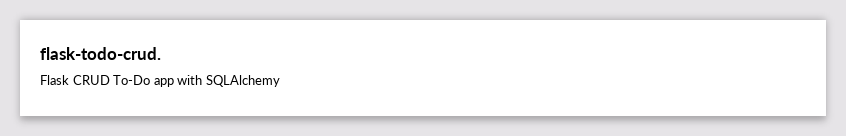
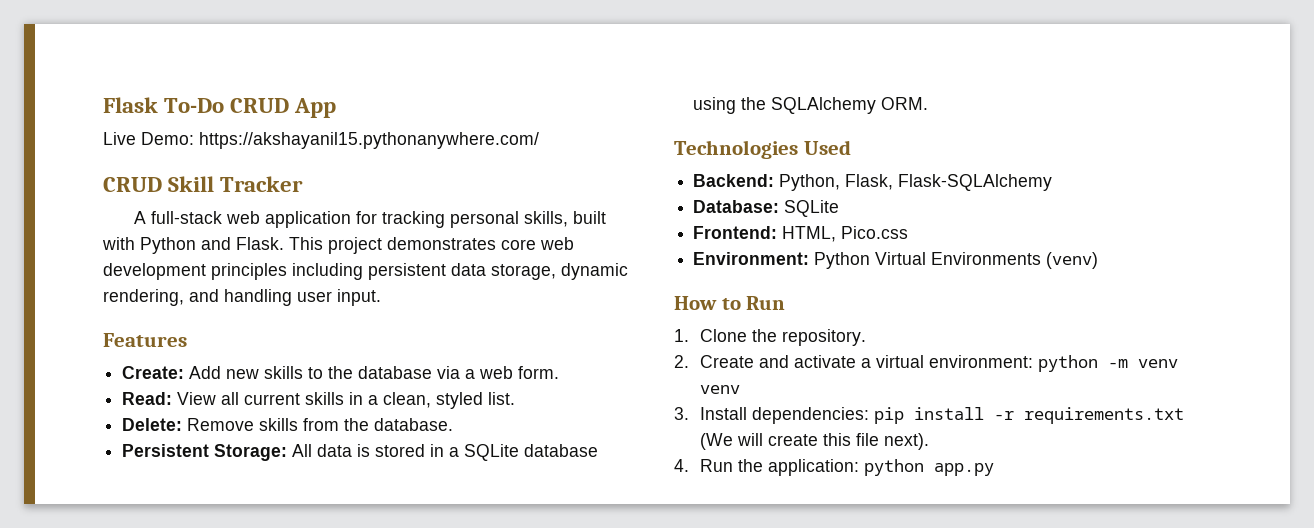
[40,47,161,60] [40,75,280,87] flask-todo-crud. // Flask CRUD To-Do app with SQLAlchemy -> [103,97,337,118] [103,132,539,149] [103,176,304,192] [133,211,606,228] [102,237,574,254] [103,263,628,280] [103,289,381,306] [103,333,187,347] [122,366,560,379] [122,392,516,409] [122,418,454,431] [122,444,599,461] [693,97,929,114] [674,140,851,159] [693,174,1053,191] [693,200,840,217] [693,226,909,242] [693,252,1099,269] [674,296,786,310] [674,329,866,346] [674,355,1178,372] [699,385,740,394] [674,407,1184,424] [699,433,929,450] [674,459,994,476] Flask To-Do CRUD App // Live Demo: https://akshayanil15.pythonanywhere.com/ // CRUD Skill Tracker // A full-stack web application for tracking personal skills, built with Python and Flask. This project demonstrates core web development principles including persistent data storage, dynamic rendering, and handling user input. // Features // Create: Add new skills to the database via a web form. // Read: View all current skills in a clean, styled list. // Delete: Remove skills from the database. // Persistent Storage: All data is stored in a SQLite database using the SQLAlchemy ORM. // Technologies Used // Backend: Python, Flask, Flask-SQLAlchemy // Database: SQLite // Frontend: HTML, Pico.css // Environment: Python Virtual Environments (venv) // How to Run // 1. Clone the repository. // 2. Create and activate a virtual environment: python -m venv venv // 3. Install dependencies: pip install -r requirements.txt (We will create this file next). // 4. Run the application: python app.py

